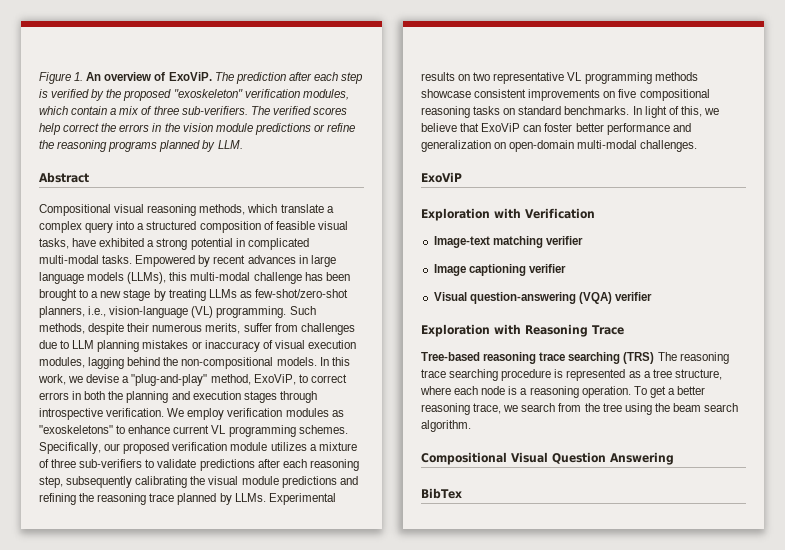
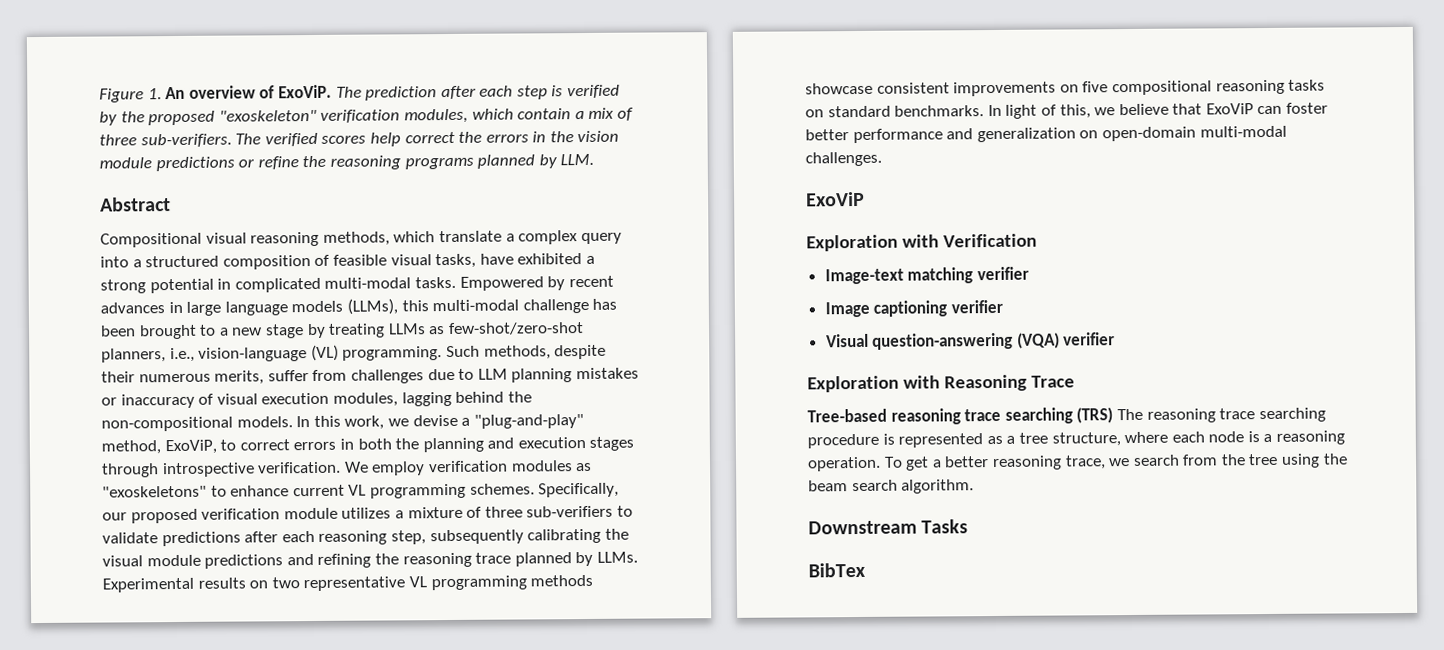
[421,452,674,465] Compositional Visual Question Answering -> [808,519,969,535] Downstream Tasks

